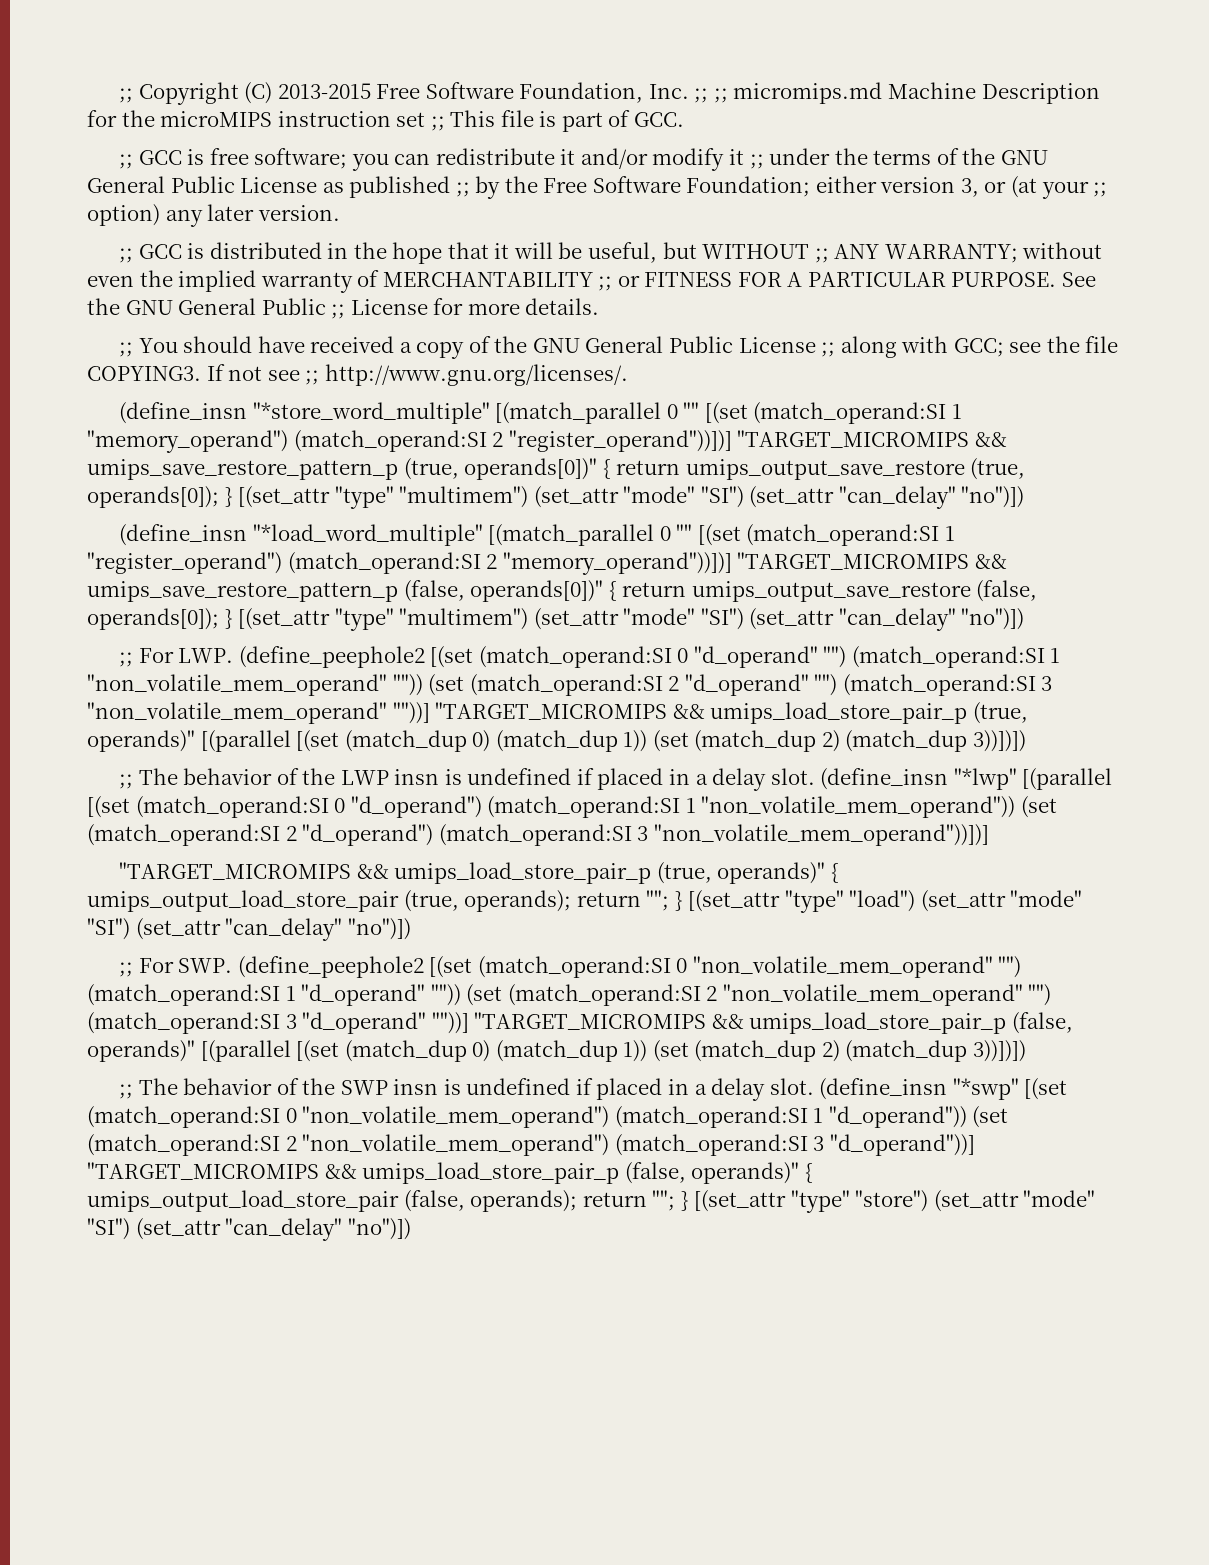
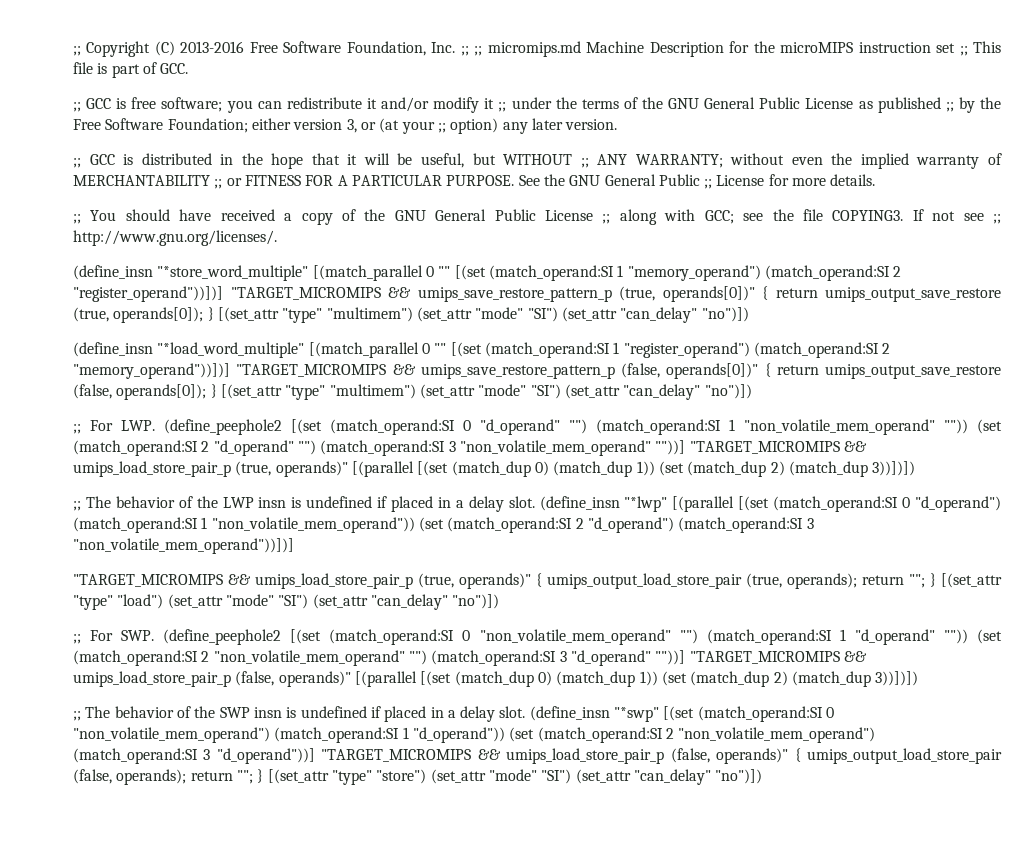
[277,83,371,99] 2013-2015 -> [180,41,245,53] 2013-2016

